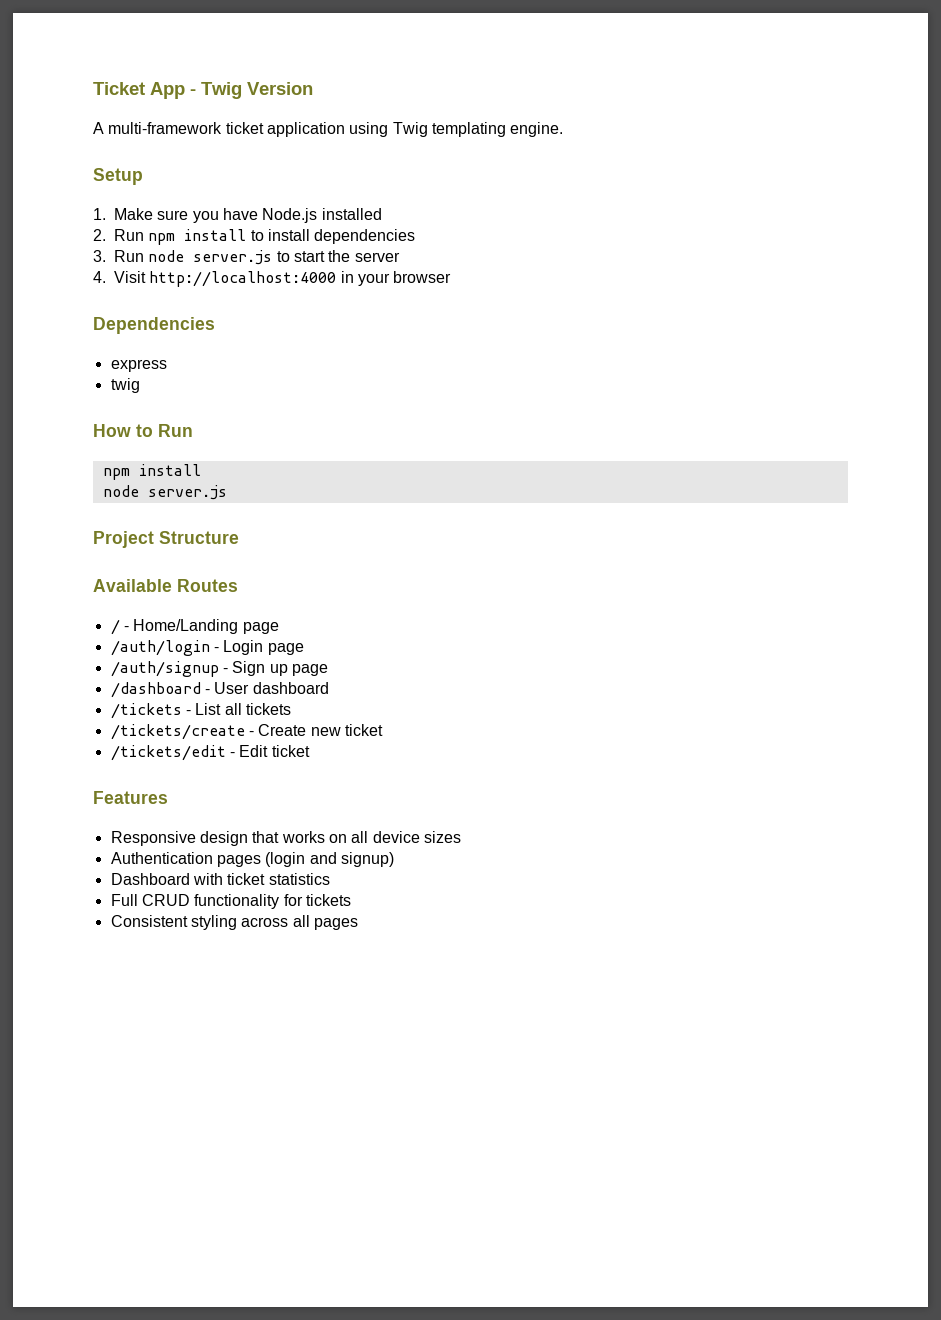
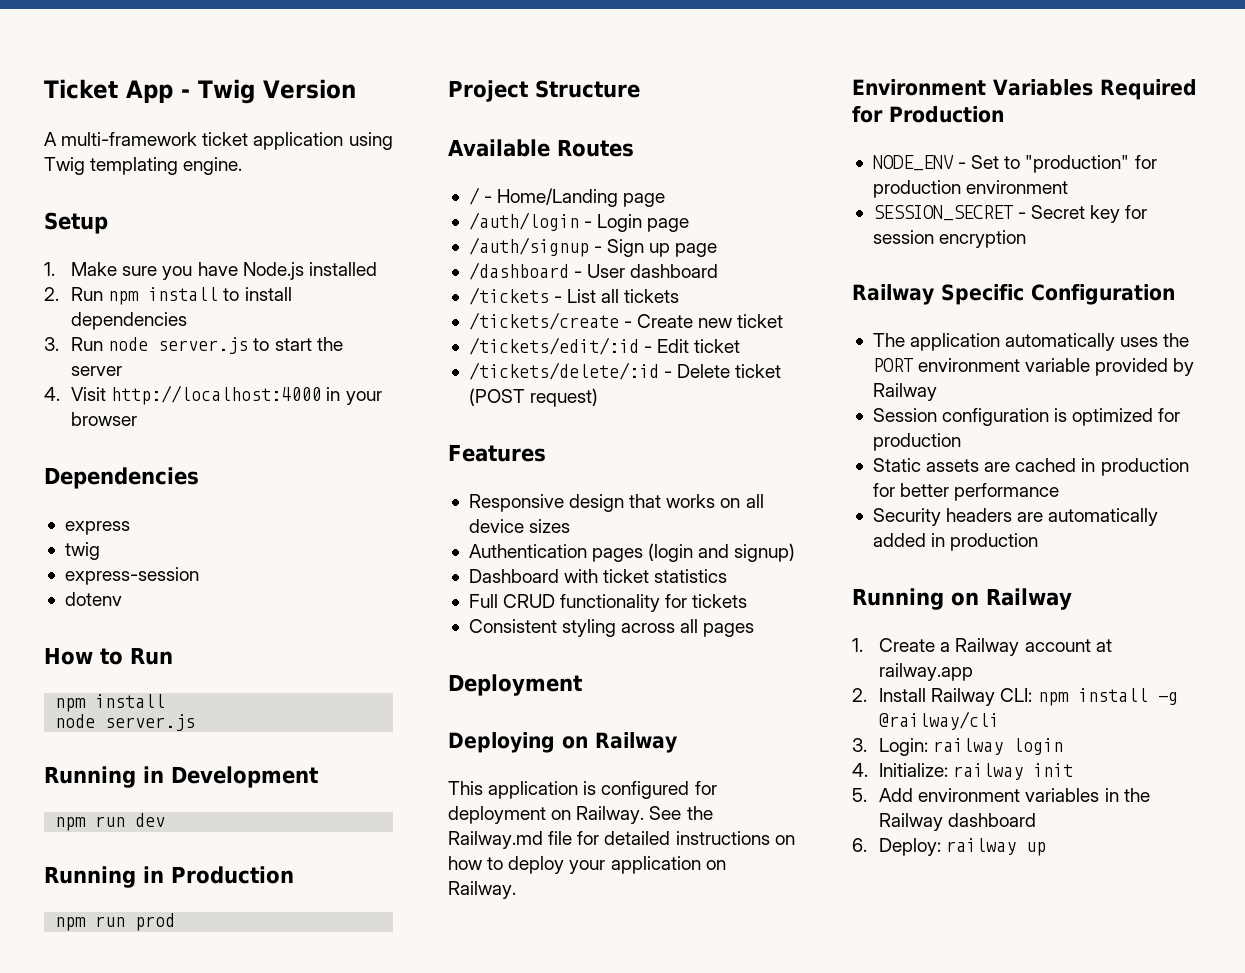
(140, 385) none -> [64,567,199,585] [64,592,122,606] // express-session // dotenv
(227, 492) none -> [44,766,319,788] [55,813,166,831] [44,866,294,888] [55,913,176,931] // Running in Development // npm run dev // Running in Production // npm run prod
[110,745,226,761] /tickets/edit -> [468,337,639,355] /tickets/edit/:id
(310, 751) none -> [468,362,782,380] [468,388,599,407] // /tickets/delete/:id - Delete ticket (POST request)
(358, 924) none -> [448,674,583,696] [448,732,677,753] [448,781,717,799] [448,806,713,824] [448,831,795,849] [448,856,726,874] [448,881,516,899] [852,79,1197,100] [852,106,1004,123] [872,155,1157,173] [872,180,1069,198] [872,205,1148,223] [872,230,1027,248] [852,284,1175,305] [872,333,1190,351] [872,358,1195,376] [872,383,937,401] [872,408,1181,426] [872,433,961,451] [872,458,1189,476] [872,483,1060,501] [872,508,1159,526] [872,533,1039,551] [852,588,1072,610] [852,638,1112,656] [879,663,974,681] [852,688,1178,706] [879,711,1000,730] [852,738,1064,756] [852,763,1074,780] [852,788,1150,802] [879,813,1037,831] [852,838,1047,856] // Deployment // Deploying on Railway // This application is configured for deployment on Railway. See the Railway.md file for detailed instructions on how to deploy your application on Railway. // Environment Variables Required for Production // NODE_ENV - Set to "production" for production environment // SESSION_SECRET - Secret key for session encryption // Railway Specific Configuration // The application automatically uses the PORT environment variable provided by Railway // Session configuration is optimized for production // Static assets are cached in production for better performance // Security headers are automatically added in production // Running on Railway // 1. Create a Railway account at railway.app // 2. Install Railway CLI: npm install -g @railway/cli // 3. Login: railway login // 4. Initialize: railway init // 5. Add environment variables in the Railway dashboard // 6. Deploy: railway up

